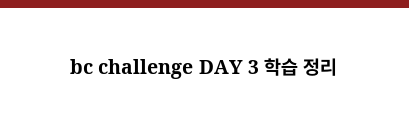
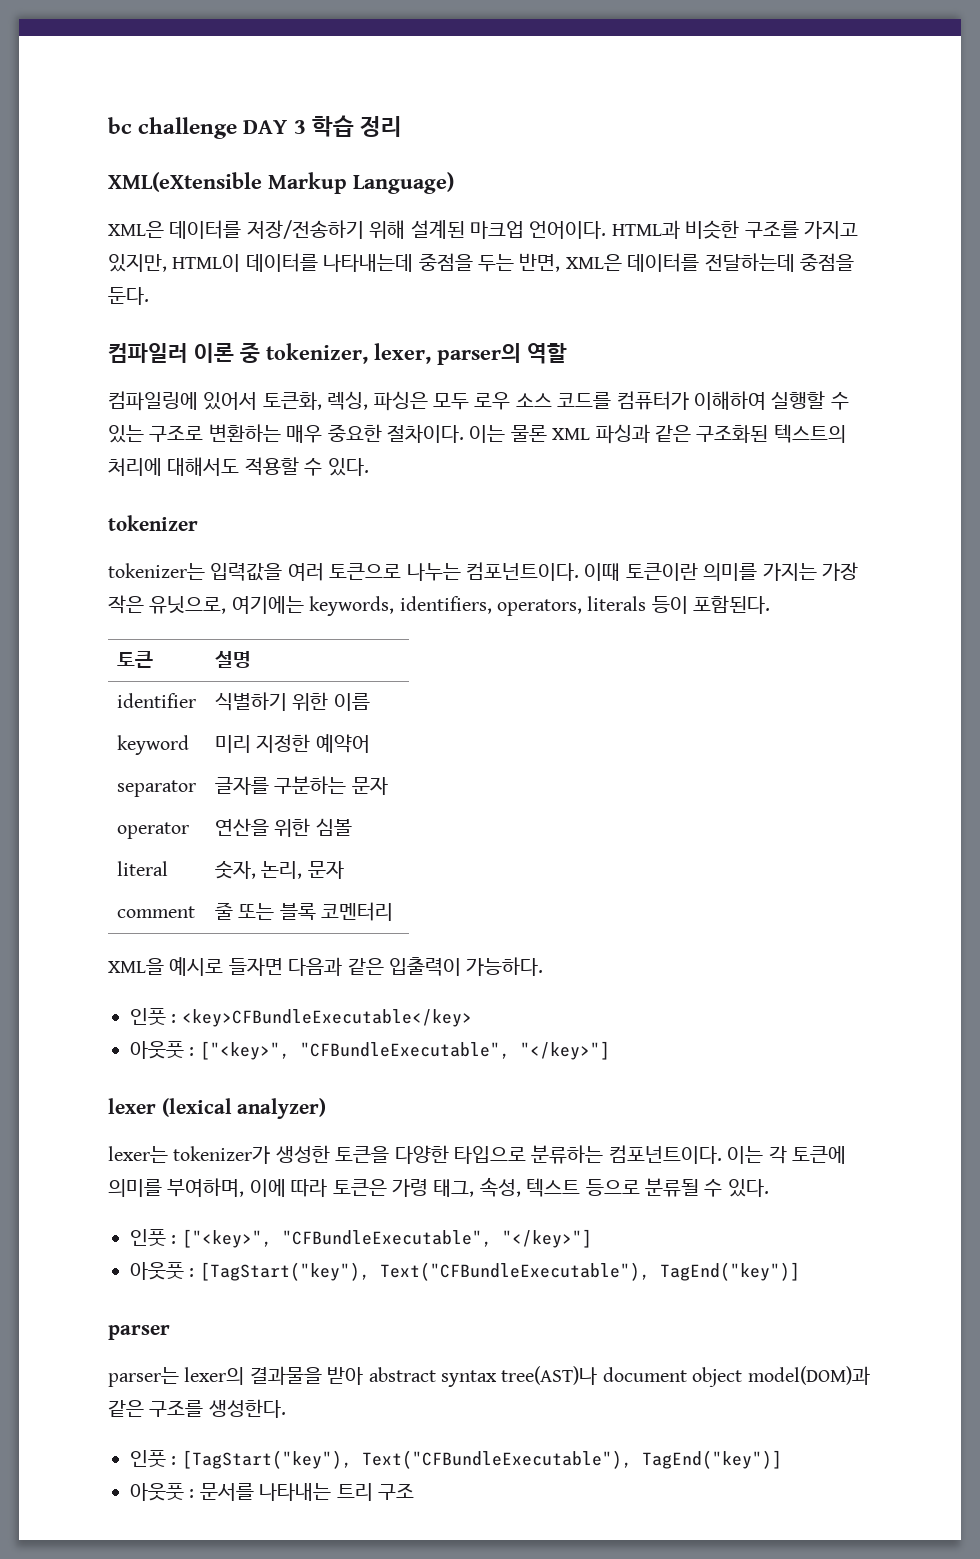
(338, 67) none -> [108,172,454,194] [108,220,858,239] [108,253,854,272] [108,287,149,305] [108,342,567,365] [108,391,849,411] [108,424,846,444] [108,457,369,476] [108,515,198,531] [108,562,858,581] [108,595,771,616] [117,651,154,668] [215,650,252,668] [117,693,197,708] [215,692,370,711] [117,735,190,755] [215,734,370,753] [117,780,197,797] [215,776,388,795] [117,822,190,839] [215,818,352,837] [117,861,169,876] [215,861,344,879] [117,906,196,918] [215,902,394,921] [108,957,544,976] [130,1008,472,1027] [130,1041,610,1060] [108,1098,327,1119] [108,1145,846,1164] [108,1177,769,1197] [130,1229,592,1248] [130,1262,800,1281] [108,1325,170,1340] [108,1366,870,1387] [108,1399,286,1418] [130,1450,782,1469] [130,1483,414,1501] // XML(eXtensible Markup Language) // XML은 데이터를 저장/전송하기 위해 설계된 마크업 언어이다. HTML과 비슷한 구조를 가지고 있지만, HTML이 데이터를 나타내는데 중점을 두는 반면, XML은 데이터를 전달하는데 중점을 둔다. // 컴파일러 이론 중 tokenizer, lexer, parser의 역할 // 컴파일링에 있어서 토큰화, 렉싱, 파싱은 모두 로우 소스 코드를 컴퓨터가 이해하여 실행할 수 있는 구조로 변환하는 매우 중요한 절차이다. 이는 물론 XML 파싱과 같은 구조화된 텍스트의 처리에 대해서도 적용할 수 있다. // tokenizer // tokenizer는 입력값을 여러 토큰으로 나누는 컴포넌트이다. 이때 토큰이란 의미를 가지는 가장 작은 유닛으로, 여기에는 keywords, identifiers, operators, literals 등이 포함된다. // 토큰 | 설명 // identifier | 식별하기 위한 이름 // keyword | 미리 지정한 예약어 // separator | 글자를 구분하는 문자 // operator | 연산을 위한 심볼 // literal | 숫자, 논리, 문자 // comment | 줄 또는 블록 코멘터리 // XML을 예시로 들자면 다음과 같은 입출력이 가능하다. // 인풋 : <key>CFBundleExecutable</key> // 아웃풋 : ["<key>", "CFBundleExecutable", "</key>"] // lexer (lexical analyzer) // lexer는 tokenizer가 생성한 토큰을 다양한 타입으로 분류하는 컴포넌트이다. 이는 각 토큰에 의미를 부여하며, 이에 따라 토큰은 가령 태그, 속성, 텍스트 등으로 분류될 수 있다. // 인풋 : ["<key>", "CFBundleExecutable", "</key>"] // 아웃풋 : [TagStart("key"), Text("CFBundleExecutable"), TagEnd("key")] // parser // parser는 lexer의 결과물을 받아 abstract syntax tree(AST)나 document object model(DOM)과 같은 구조를 생성한다. // 인풋 : [TagStart("key"), Text("CFBundleExecutable"), TagEnd("key")] // 아웃풋 : 문서를 나타내는 트리 구조

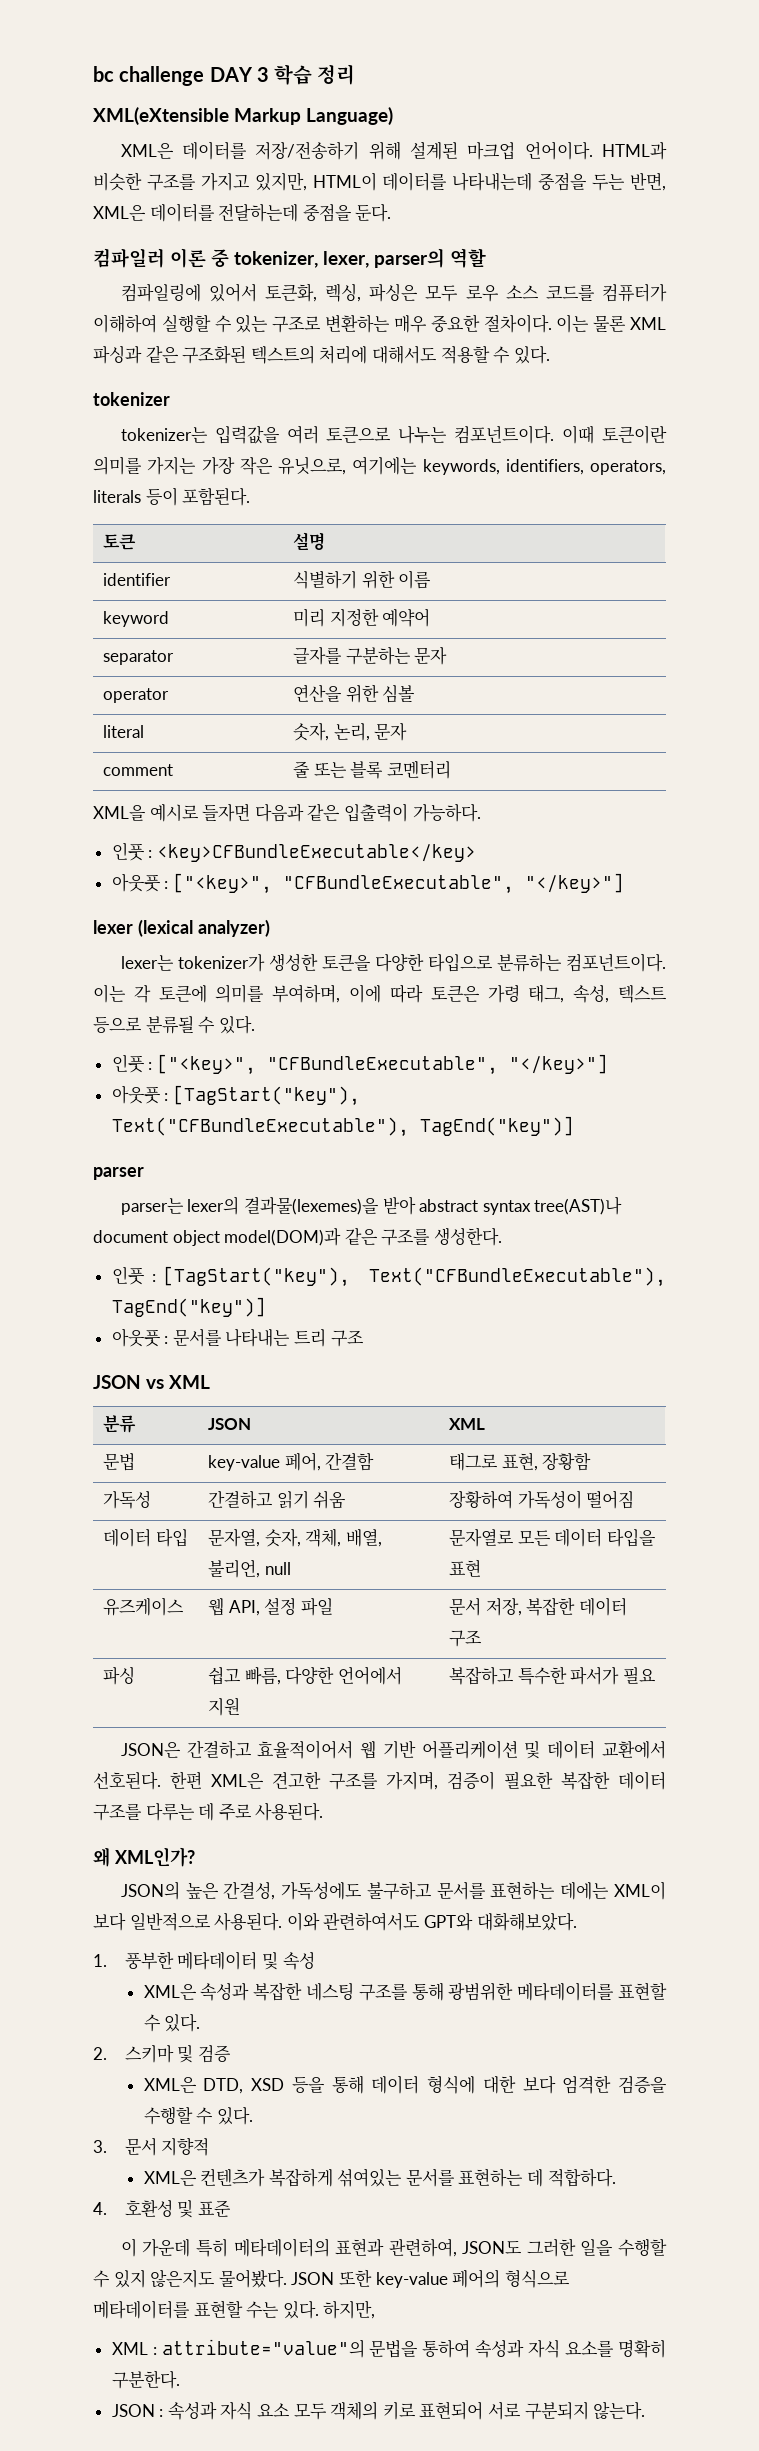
[249,1366,322,1385] 결과물을 -> [243,1196,379,1215] 결과물(lexemes)을
(414, 1491) none -> [93,1375,210,1389] [103,1415,137,1433] [208,1418,252,1430] [449,1418,486,1430] [103,1453,136,1471] [208,1452,375,1471] [449,1452,592,1471] [103,1491,152,1509] [208,1490,347,1509] [449,1490,635,1509] [103,1528,188,1547] [208,1528,382,1547] [208,1559,291,1578] [449,1528,656,1547] [449,1559,482,1577] [103,1597,185,1616] [208,1597,333,1616] [449,1597,627,1616] [449,1630,483,1647] [103,1666,136,1685] [208,1666,402,1685] [208,1697,241,1716] [449,1666,656,1685] [120,1740,666,1759] [93,1771,666,1790] [93,1802,324,1821] [93,1847,195,1867] [120,1881,666,1900] [93,1912,577,1931] [93,1951,315,1970] [143,1982,667,2001] [143,2014,201,2032] [93,2045,232,2063] [143,2075,667,2094] [143,2107,253,2125] [93,2137,210,2156] [143,2168,616,2187] [93,2200,232,2218] [120,2238,667,2257] [93,2269,570,2288] [93,2300,376,2319] [111,2339,666,2358] [111,2370,180,2389] [111,2401,646,2420] // JSON vs XML // 분류 | JSON | XML // 문법 | key-value 페어, 간결함 | 태그로 표현, 장황함 // 가독성 | 간결하고 읽기 쉬움 | 장황하여 가독성이 떨어짐 // 데이터 타입 | 문자열, 숫자, 객체, 배열, 불리언, null | 문자열로 모든 데이터 타입을 표현 // 유즈케이스 | 웹 API, 설정 파일 | 문서 저장, 복잡한 데이터 구조 // 파싱 | 쉽고 빠름, 다양한 언어에서 지원 | 복잡하고 특수한 파서가 필요 // JSON은 간결하고 효율적이어서 웹 기반 어플리케이션 및 데이터 교환에서 선호된다. 한편 XML은 견고한 구조를 가지며, 검증이 필요한 복잡한 데이터 구조를 다루는 데 주로 사용된다. // 왜 XML인가? // JSON의 높은 간결성, 가독성에도 불구하고 문서를 표현하는 데에는 XML이 보다 일반적으로 사용된다. 이와 관련하여서도 GPT와 대화해보았다. // 1. 풍부한 메타데이터 및 속성 // XML은 속성과 복잡한 네스팅 구조를 통해 광범위한 메타데이터를 표현할 수 있다. // 2. 스키마 및 검증 // XML은 DTD, XSD 등을 통해 데이터 형식에 대한 보다 엄격한 검증을 수행할 수 있다. // 3. 문서 지향적 // XML은 컨텐츠가 복잡하게 섞여있는 문서를 표현하는 데 적합하다. // 4. 호환성 및 표준 // 이 가운데 특히 메타데이터의 표현과 관련하여, JSON도 그러한 일을 수행할 수 있지 않은지도 물어봤다. JSON 또한 key-value 페어의 형식으로 메타데이터를 표현할 수는 있다. 하지만, // XML : attribute="value"의 문법을 통하여 속성과 자식 요소를 명확히 구분한다. // JSON : 속성과 자식 요소 모두 객체의 키로 표현되어 서로 구분되지 않는다.

